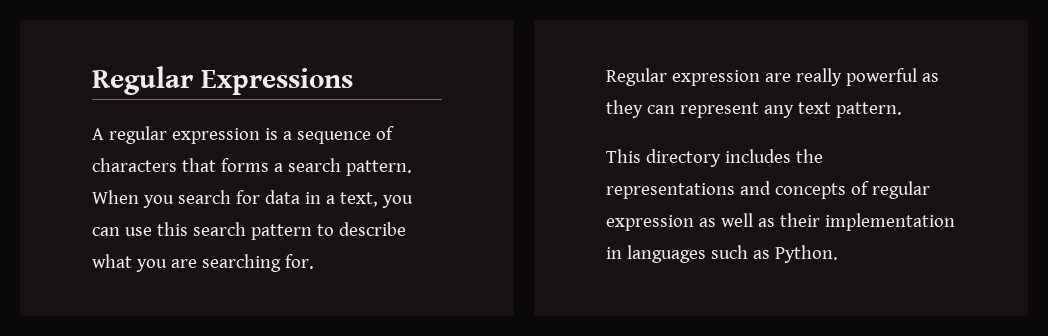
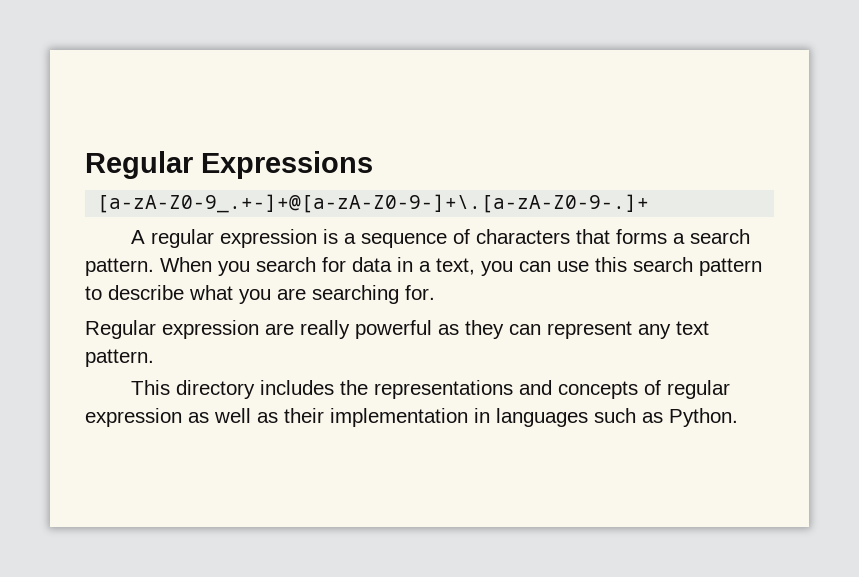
(353, 81) none -> [97,194,650,213] // [a-zA-Z0-9_.+-]+@[a-zA-Z0-9-]+\.[a-zA-Z0-9-.]+

